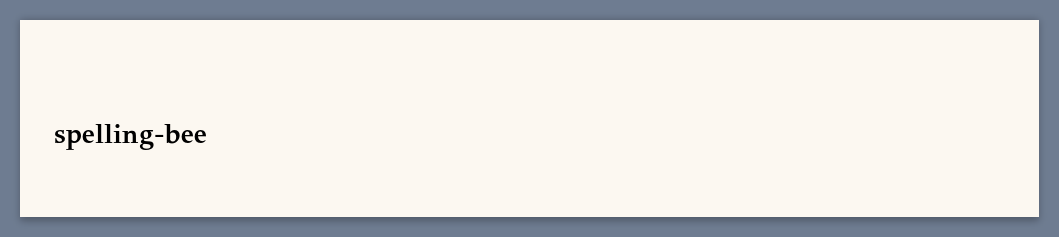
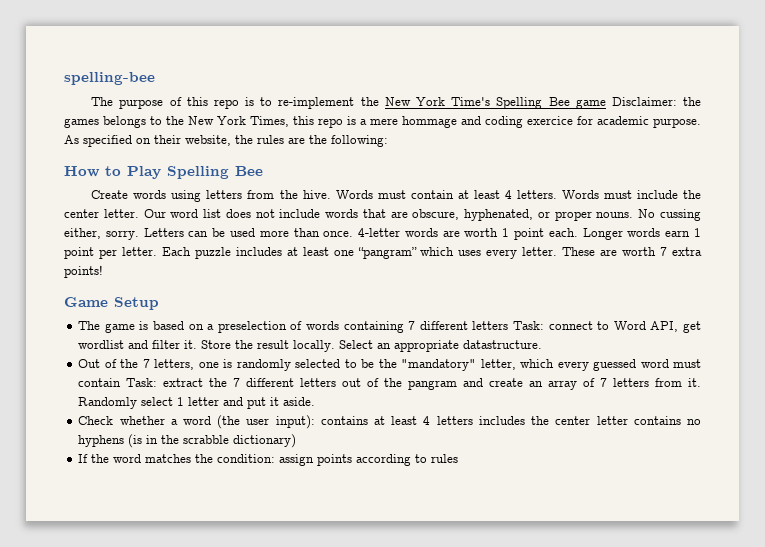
(207, 137) none -> [91,97,701,109] [64,116,701,128] [64,135,388,147] [64,166,263,179] [91,190,702,202] [64,209,701,221] [64,228,701,240] [64,247,703,259] [64,265,103,278] [64,297,159,310] [78,321,701,333] [78,340,543,352] [78,359,702,371] [78,378,701,390] [78,397,316,409] [78,415,702,429] [78,434,297,448] [78,454,459,466] // The purpose of this repo is to re-implement the New York Time's Spelling Bee game Disclaimer: the games belongs to the New York Times, this repo is a mere hommage and coding exercice for academic purpose. As specified on their website, the rules are the following: // How to Play Spelling Bee // Create words using letters from the hive. Words must contain at least 4 letters. Words must include the center letter. Our word list does not include words that are obscure, hyphenated, or proper nouns. No cussing either, sorry. Letters can be used more than once. 4-letter words are worth 1 point each. Longer words earn 1 point per letter. Each puzzle includes at least one “pangram” which uses every letter. These are worth 7 extra points! // Game Setup // The game is based on a preselection of words containing 7 different letters Task: connect to Word API, get wordlist and filter it. Store the result locally. Select an appropriate datastructure. // Out of the 7 letters, one is randomly selected to be the "mandatory" letter, which every guessed word must contain Task: extract the 7 different letters out of the pangram and create an array of 7 letters from it. Randomly select 1 letter and put it aside. // Check whether a word (the user input): contains at least 4 letters includes the center letter contains no hyphens (is in the scrabble dictionary) // If the word matches the condition: assign points according to rules

